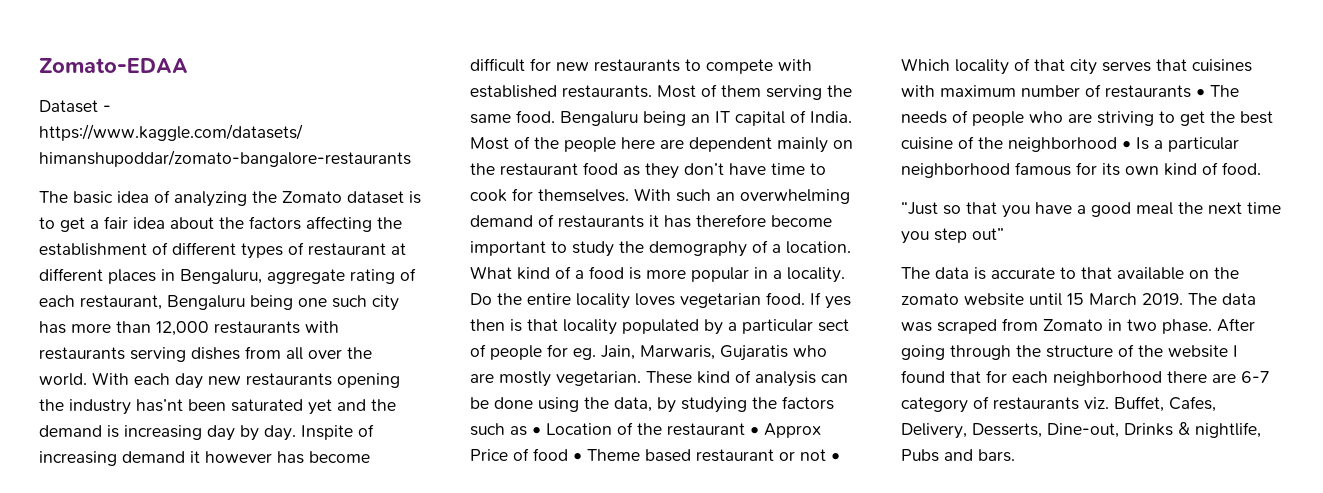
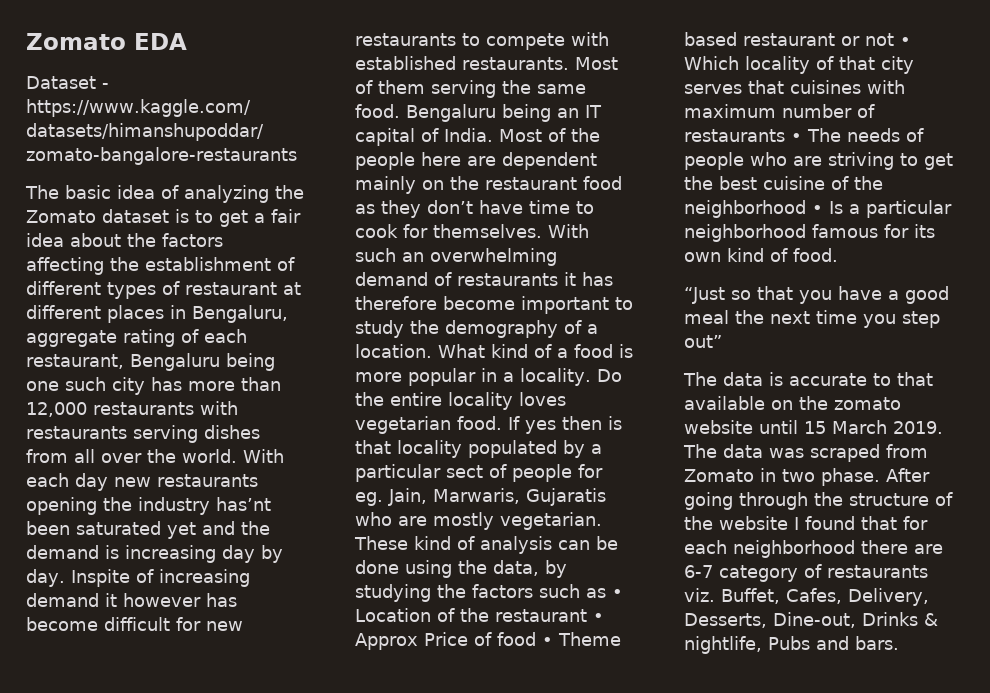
[39,58,188,73] Zomato-EDAA -> [26,33,187,50] Zomato EDA

